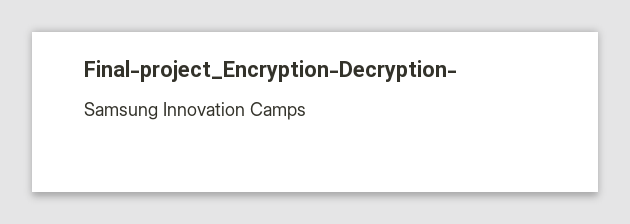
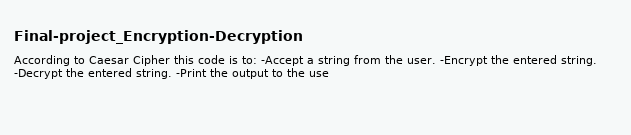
[84,60,457,82] [84,102,306,120] Final-project_Encryption-Decryption- // Samsung Innovation Camps -> [14,30,303,44] [14,55,597,66] [14,68,329,79] Final-project_Encryption-Decryption // According to Caesar Cipher this code is to: -Accept a string from the user. -Encrypt the entered string. -Decrypt the entered string. -Print the output to the use

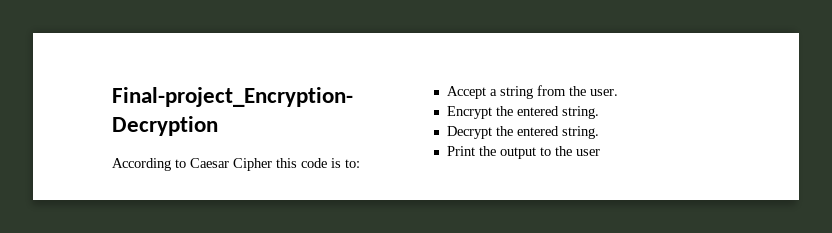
[261,56,304,66] -Accept -> [446,86,486,99] // Accept
[440,55,597,66] [14,68,207,79] -Encrypt the entered string. -Decrypt the entered string. -Print -> [446,106,599,119] [446,126,599,139] [446,146,475,156] // Encrypt the entered string. // Decrypt the entered string. // Print
[309,71,329,77] use -> [575,149,600,156] user

